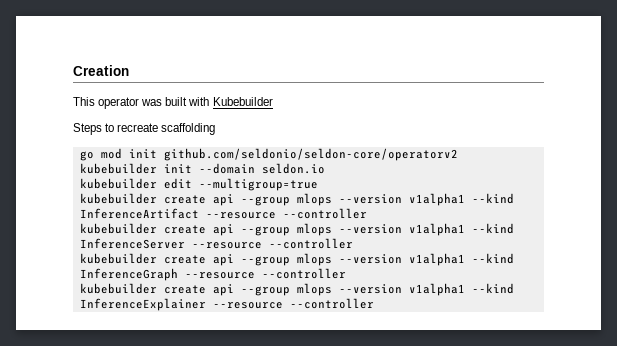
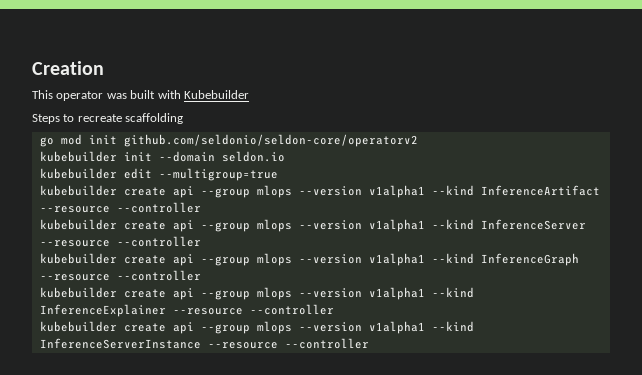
(374, 303) none -> [39,321,474,334] [39,338,369,349] // kubebuilder create api --group mlops --version v1alpha1 --kind InferenceServerInstance --resource --controller

